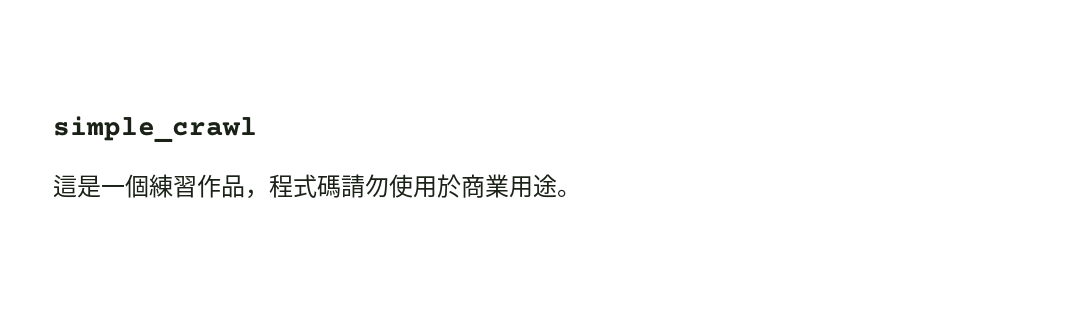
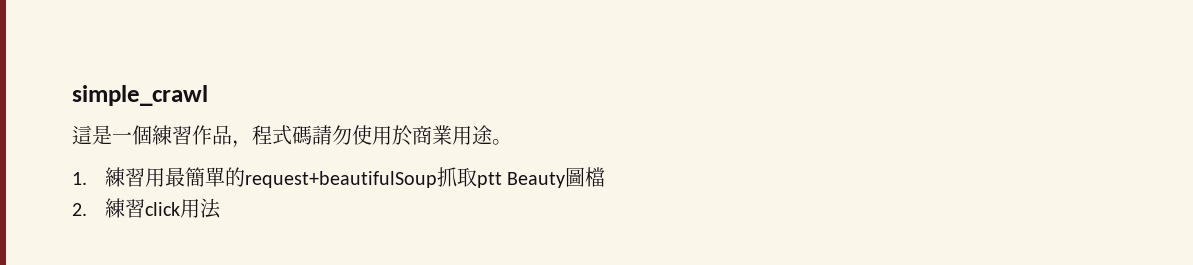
(581, 193) none -> [72,167,606,188] [72,198,221,219] // 1.練習用最簡單的request+beautifulSoup抓取ptt Beauty圖檔 // 2.練習click用法

